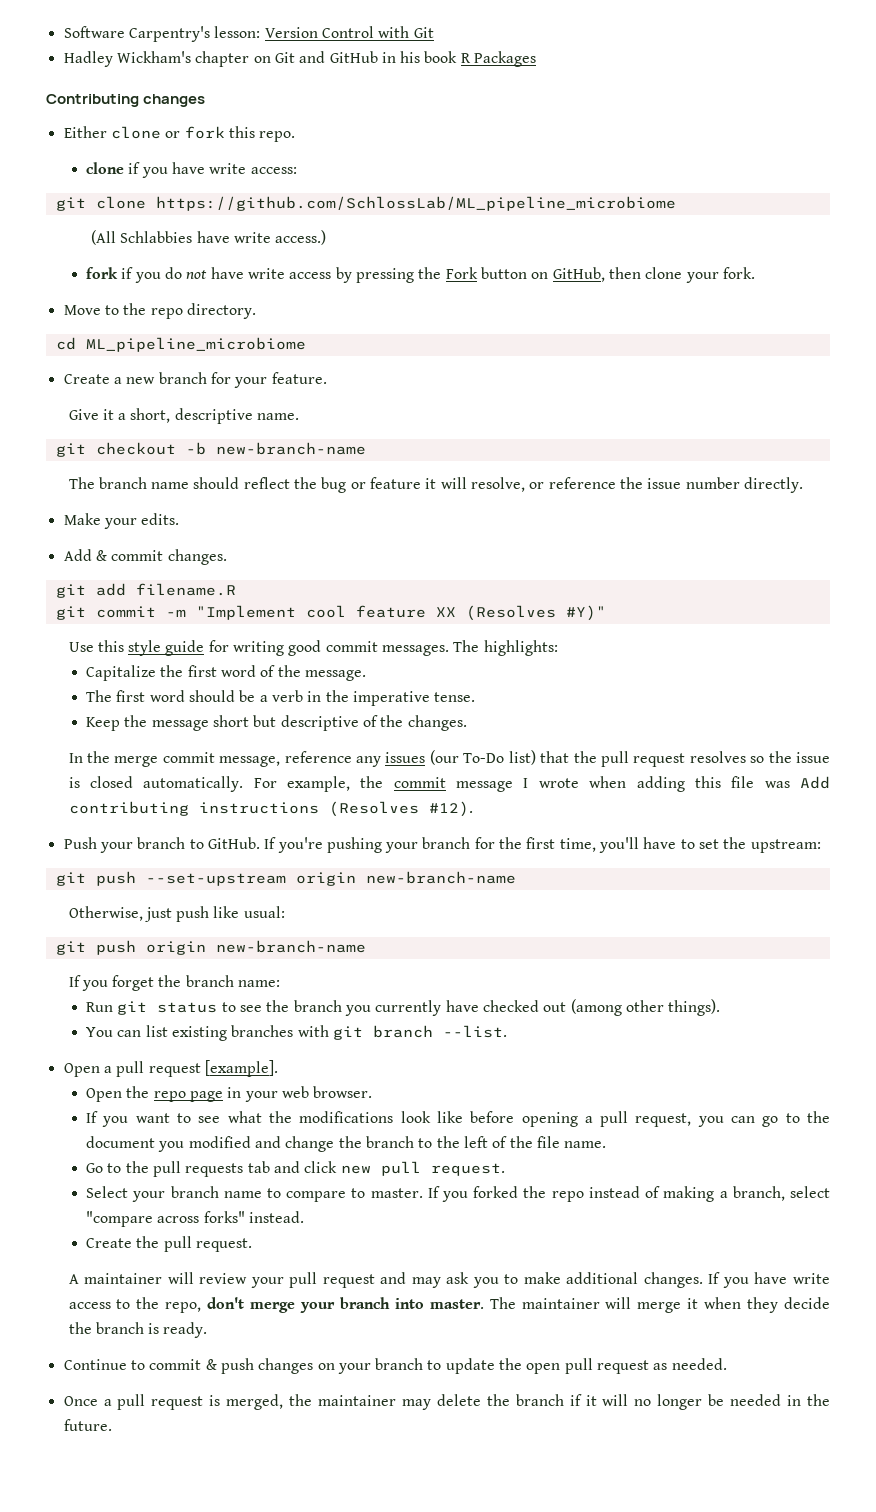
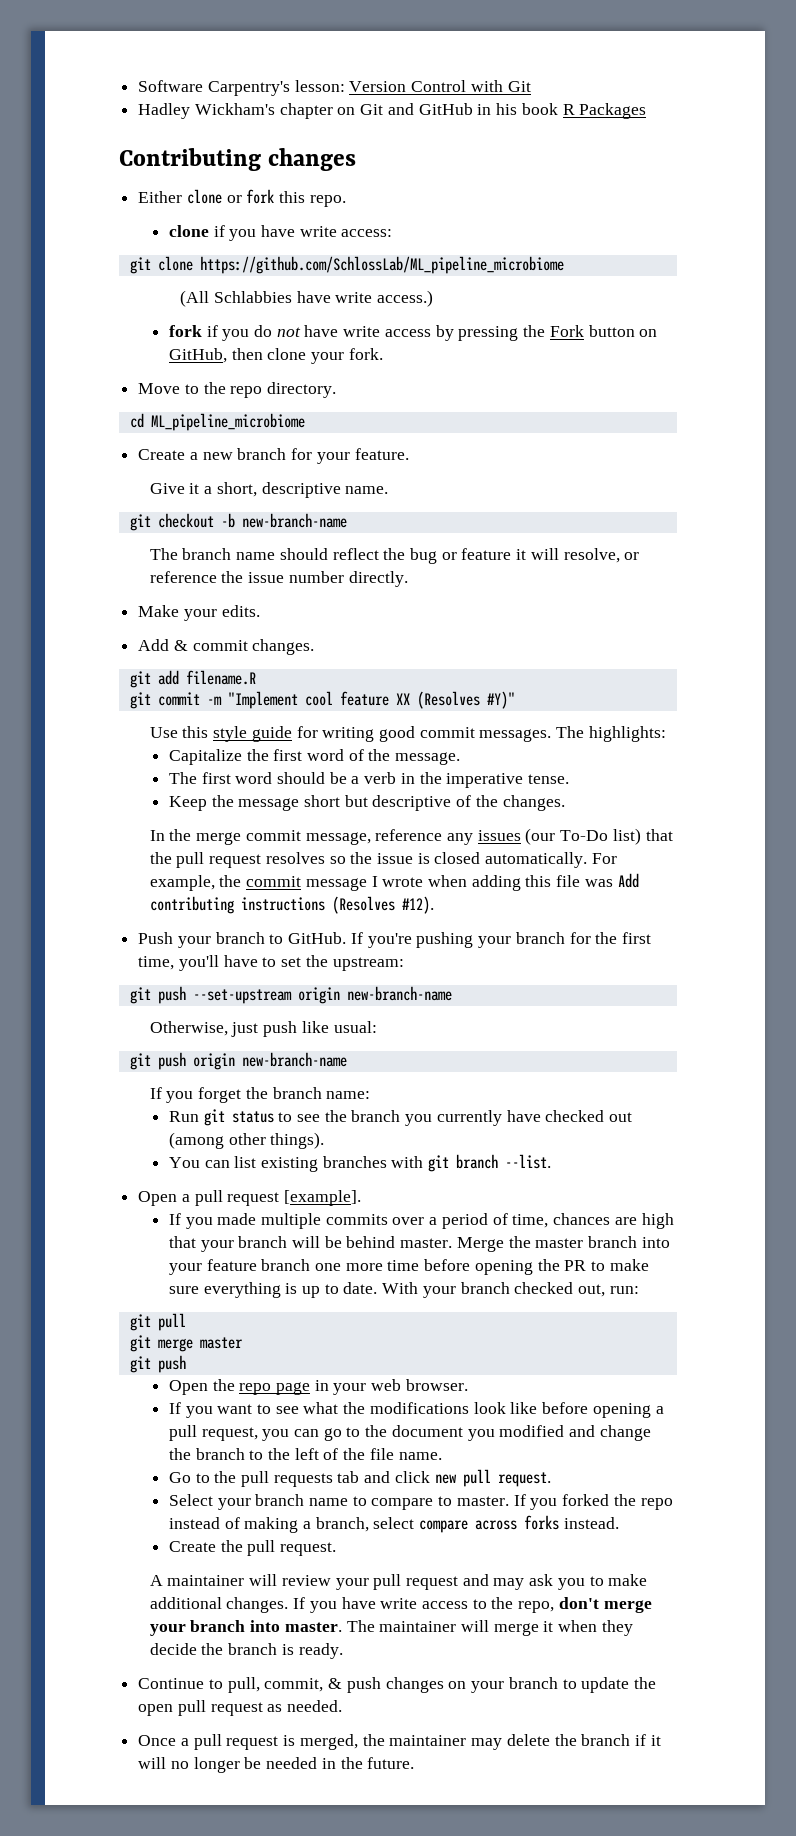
(278, 1068) none -> [168,1213,674,1229] [168,1236,670,1252] [168,1259,649,1275] [168,1282,639,1298] [129,1313,186,1331] [129,1335,243,1352] [129,1355,186,1373] // If you made multiple commits over a period of time, chances are high that your branch will be behind master. Merge the master branch into your feature branch one more time before opening the PR to make sure everything is up to date. With your branch checked out, run: // git pull // git merge master // git push
[86,1211,245,1227] "compare across forks" -> [419,1515,560,1533] compare across forks
[149,1359,202,1370] commit -> [227,1677,324,1693] pull, commit,

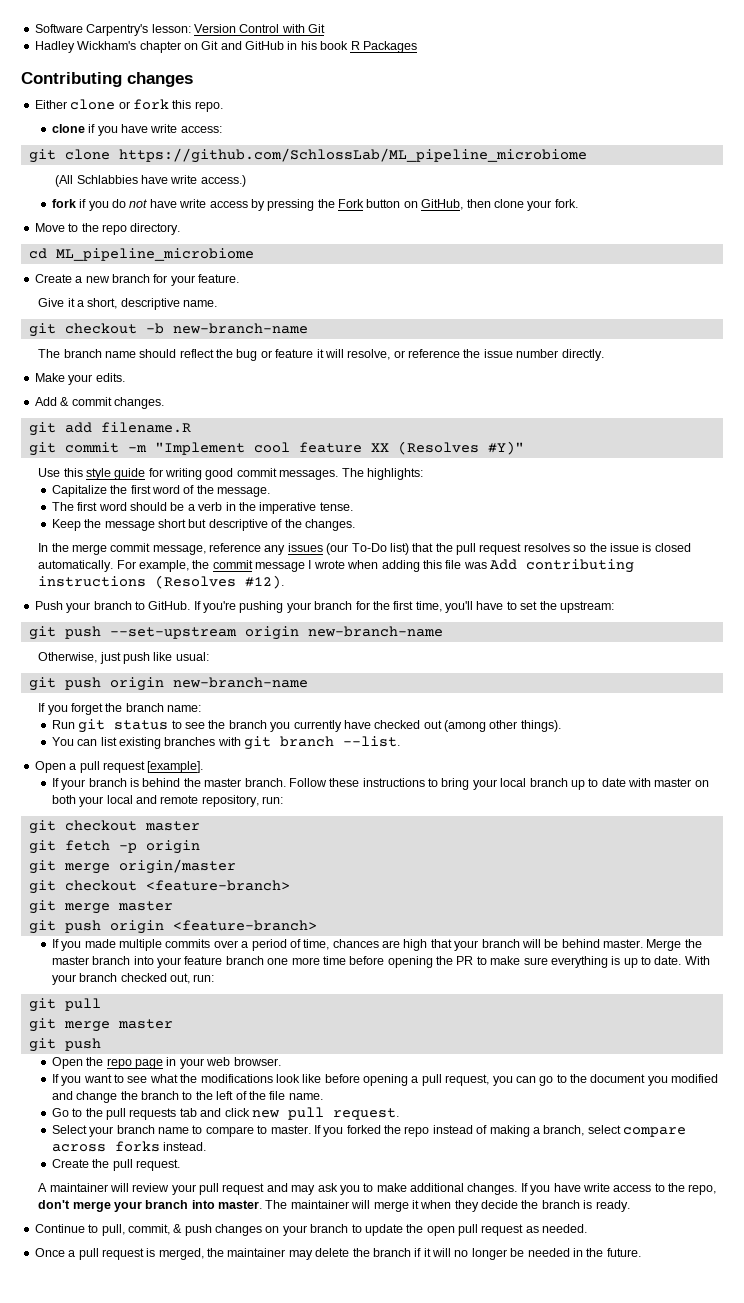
(362, 1198) none -> [51,778,709,790] [51,795,284,807] [28,820,200,834] [28,840,200,854] [28,859,236,874] [28,880,290,894] [28,900,173,914] [28,920,317,934] // If your branch is behind the master branch. Follow these instructions to bring your local branch up to date with master on both your local and remote repository, run: // git checkout master // git fetch -p origin // git merge origin/master // git checkout <feature-branch> // git merge master // git push origin <feature-branch>

